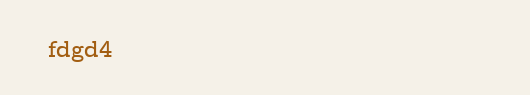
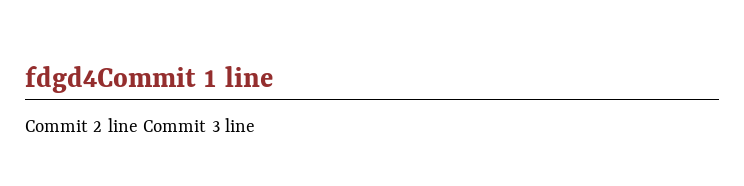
[48,40,112,62] fdgd4 -> [25,66,273,93] [25,118,256,132] fdgd4Commit 1 line // Commit 2 line Commit 3 line

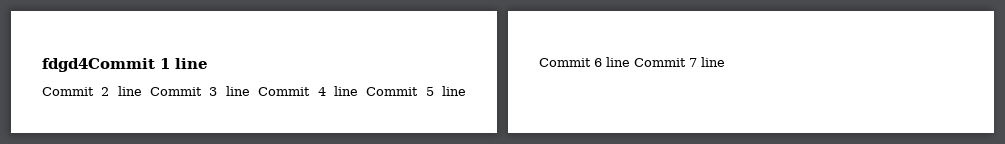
(256, 125) none -> [258,86,467,96] [539,57,725,67] Commit 4 line Commit 5 line Commit 6 line Commit 7 line

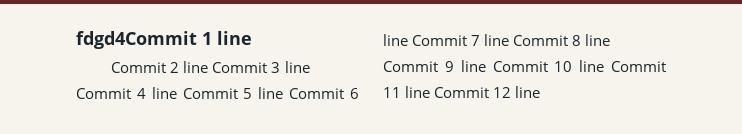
(725, 62) none -> [513,34,611,46] [383,60,666,72] [383,86,541,98] Commit 8 line Commit 9 line Commit 10 line Commit 11 line Commit 12 line

